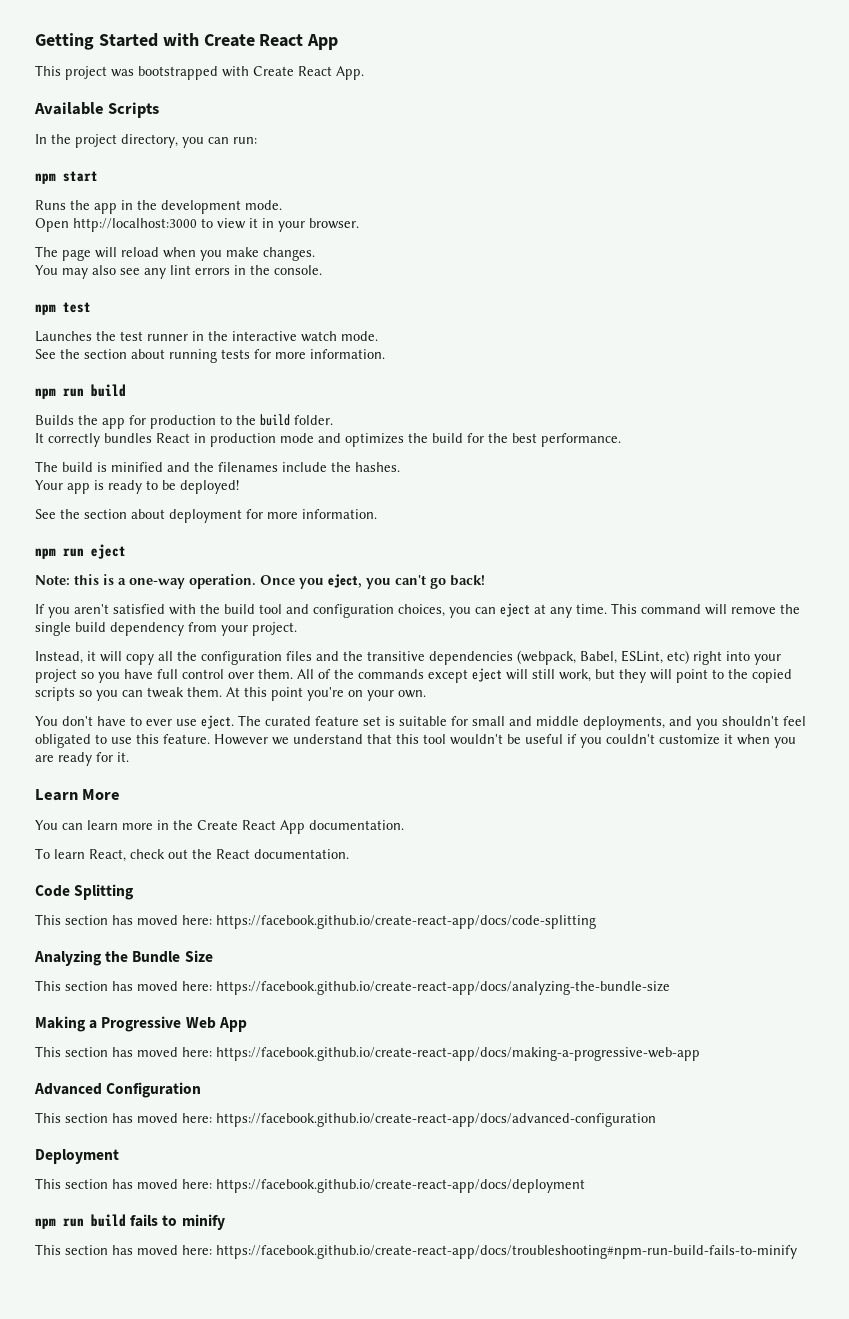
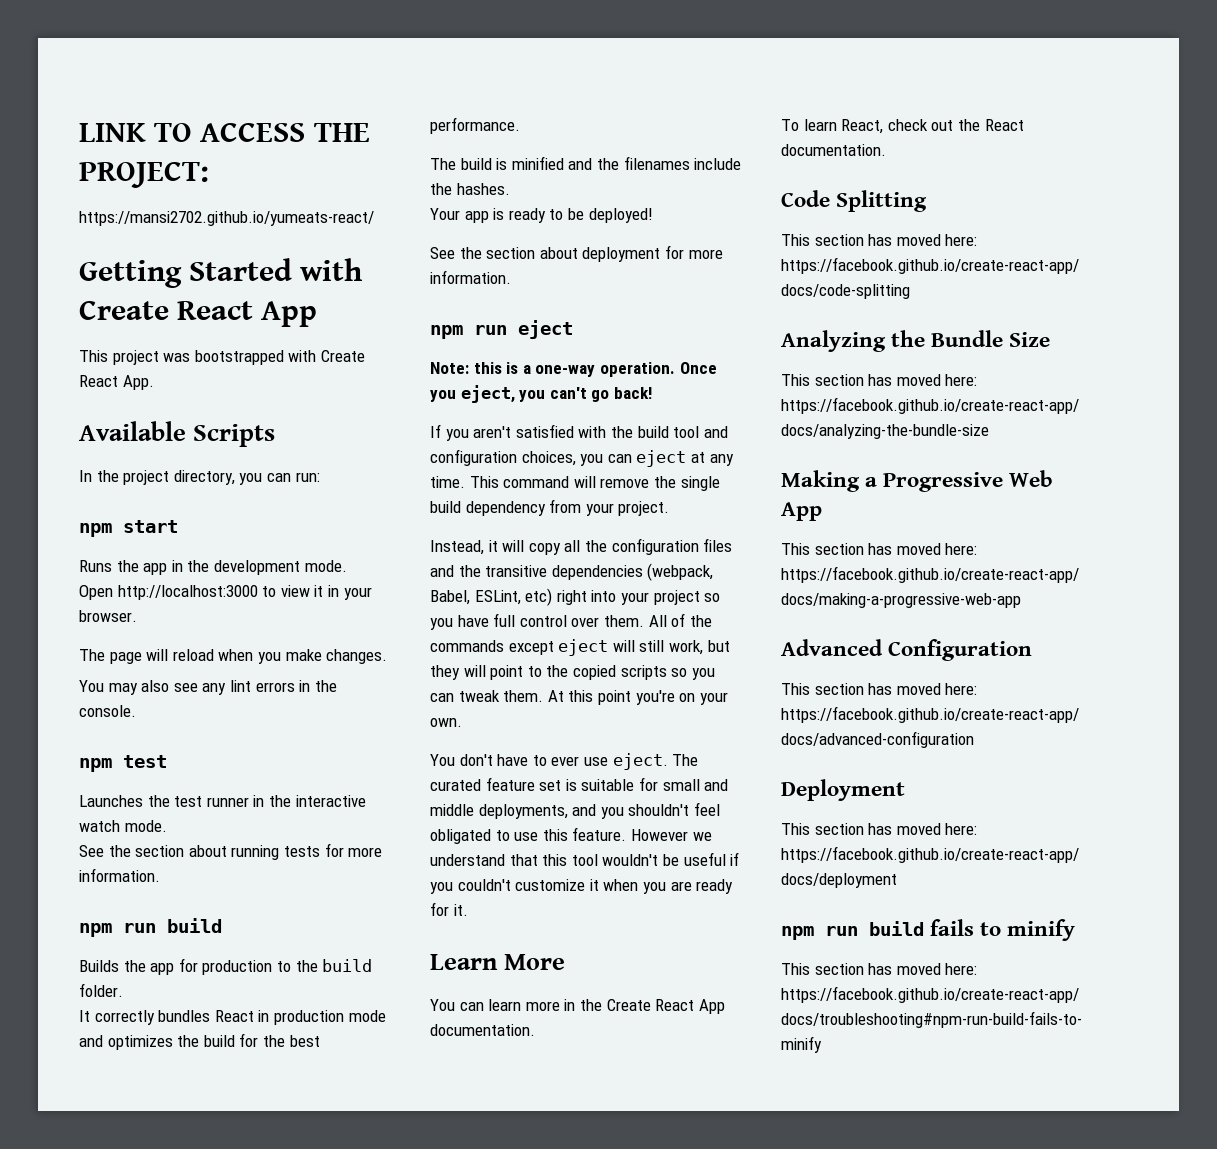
(35, 41) none -> [79,122,370,142] [79,161,209,188] [79,211,374,226] LINK TO ACCESS THE PROJECT: // https://mansi2702.github.io/yumeats-react/ //

